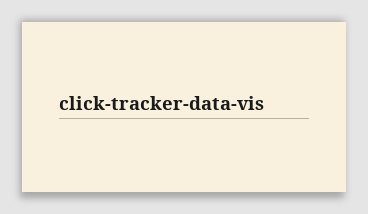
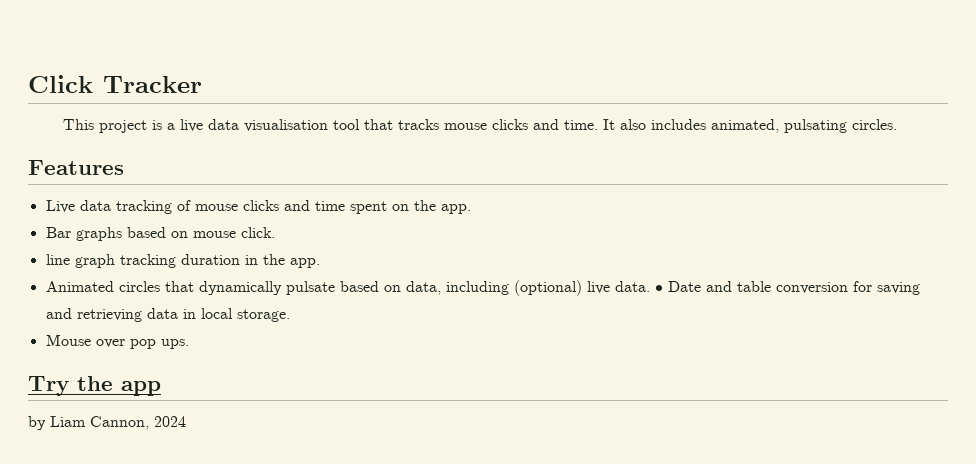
[59,96,264,110] click-tracker-data-vis -> [28,75,202,93] [62,119,897,133] [28,160,124,175] [45,200,471,214] [45,227,275,241] [45,254,320,268] [45,280,920,296] [45,308,290,322] [45,334,189,349] [28,376,161,396] [28,416,186,430] Click Tracker // This project is a live data visualisation tool that tracks mouse clicks and time. It also includes animated, pulsating circles. // Features // Live data tracking of mouse clicks and time spent on the app. // Bar graphs based on mouse click. // line graph tracking duration in the app. // Animated circles that dynamically pulsate based on data, including (optional) live data. • Date and table conversion for saving and retrieving data in local storage. // Mouse over pop ups. // Try the app // by Liam Cannon, 2024

